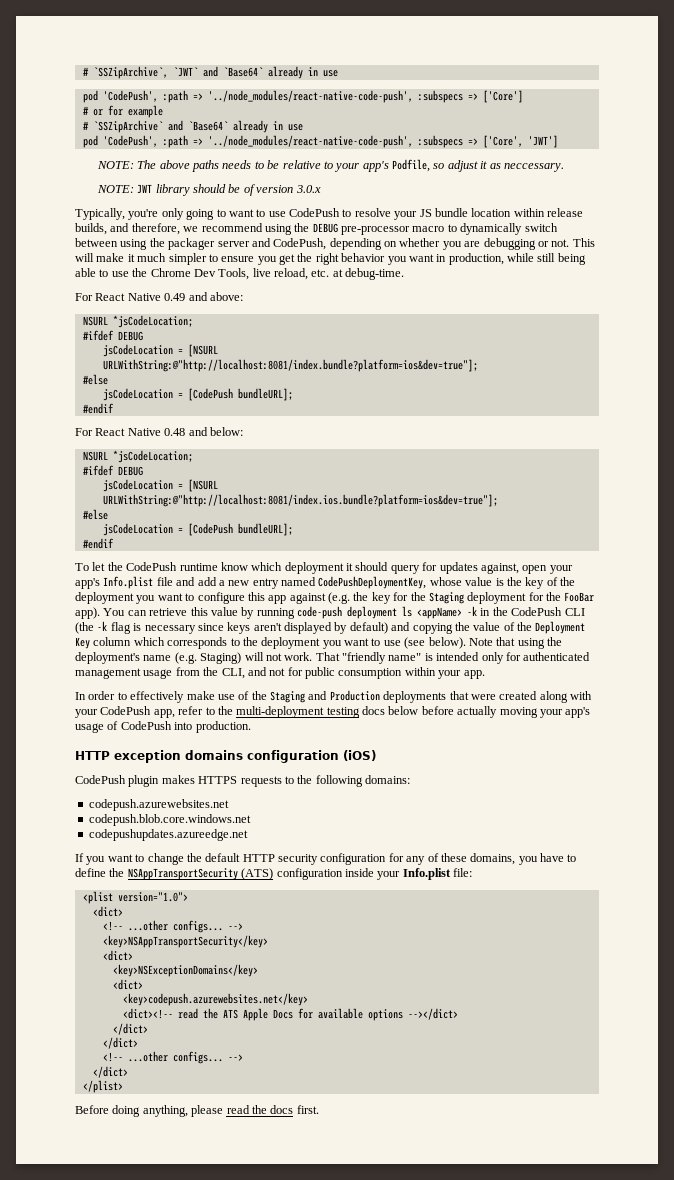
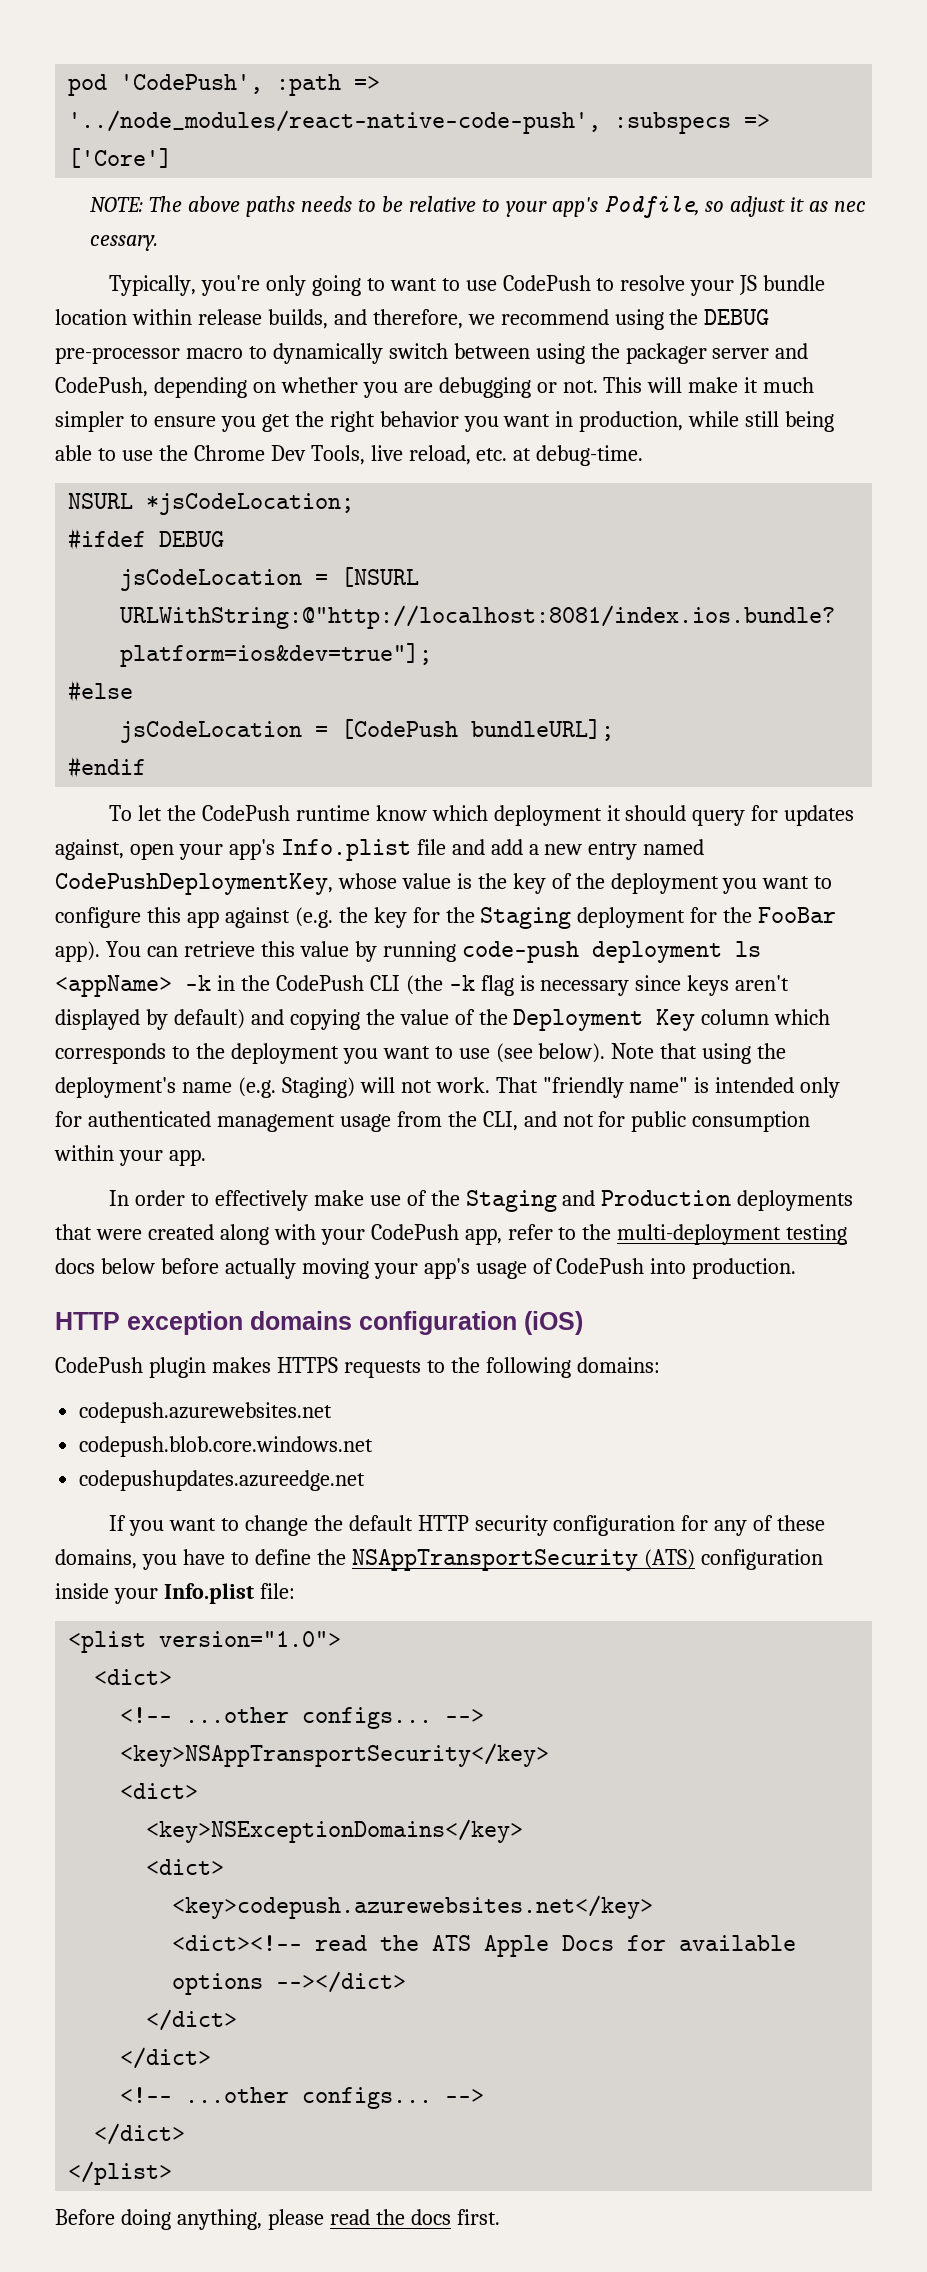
[82,66,338,79] # `SSZipArchive`, `JWT` and `Base64` already in use // -> (68, 85) none
[82,105,163,118] [82,120,303,133] [82,135,558,148] // # or for example // # `SSZipArchive` and `Base64` already in use // pod 'CodePush', :path => '../node_modules/react-native-code-push', :subspecs => ['Core', 'JWT'] -> (173, 158) none
[503,163,564,172] [96,184,321,196] neccessary. // NOTE: JWT library should be of version 3.0.x -> [834,201,867,212] [90,235,159,251] nec cessary.
[75,292,243,301] [82,315,193,328] [82,330,143,341] [102,344,218,357] [102,359,478,372] [82,374,108,385] [102,388,293,401] [82,403,114,414] [75,427,243,436] // For React Native 0.49 and above: // NSURL *jsCodeLocation; // #ifdef DEBUG // jsCodeLocation = [NSURL URLWithString:@"http://localhost:8081/index.bundle?platform=ios&dev=true"]; // #else // jsCodeLocation = [CodePush bundleURL]; // #endif // For React Native 0.48 and below: -> (644, 455) none

